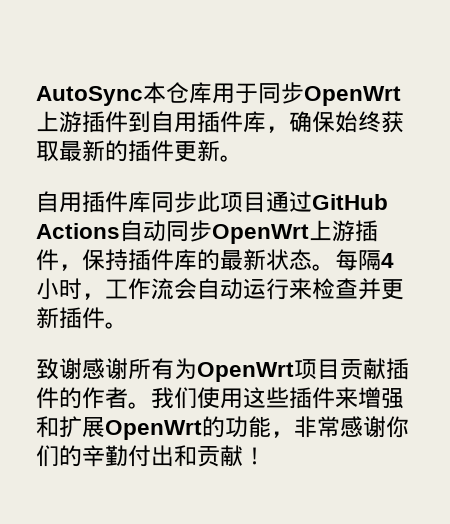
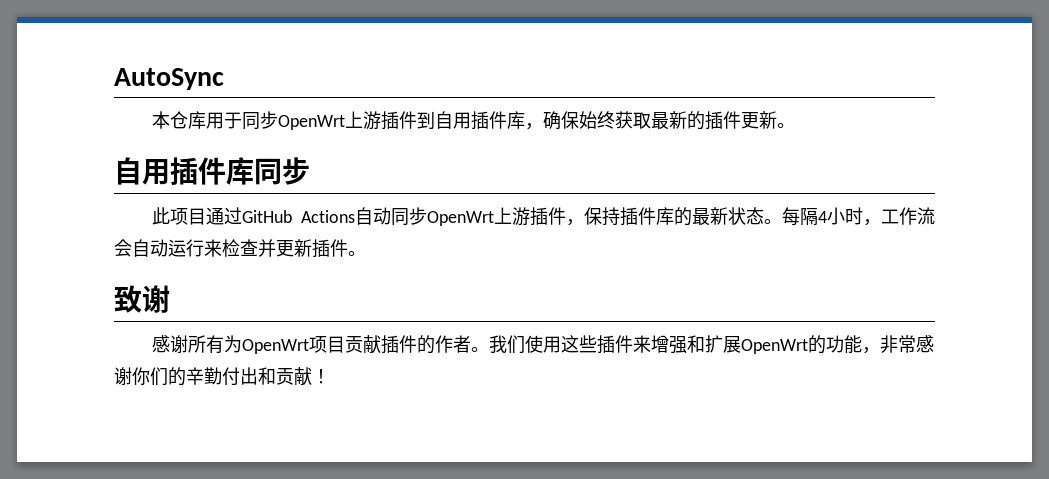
(143, 96) none -> (224, 79) //
(197, 202) none -> (310, 171) //
(82, 369) none -> (170, 299) //

